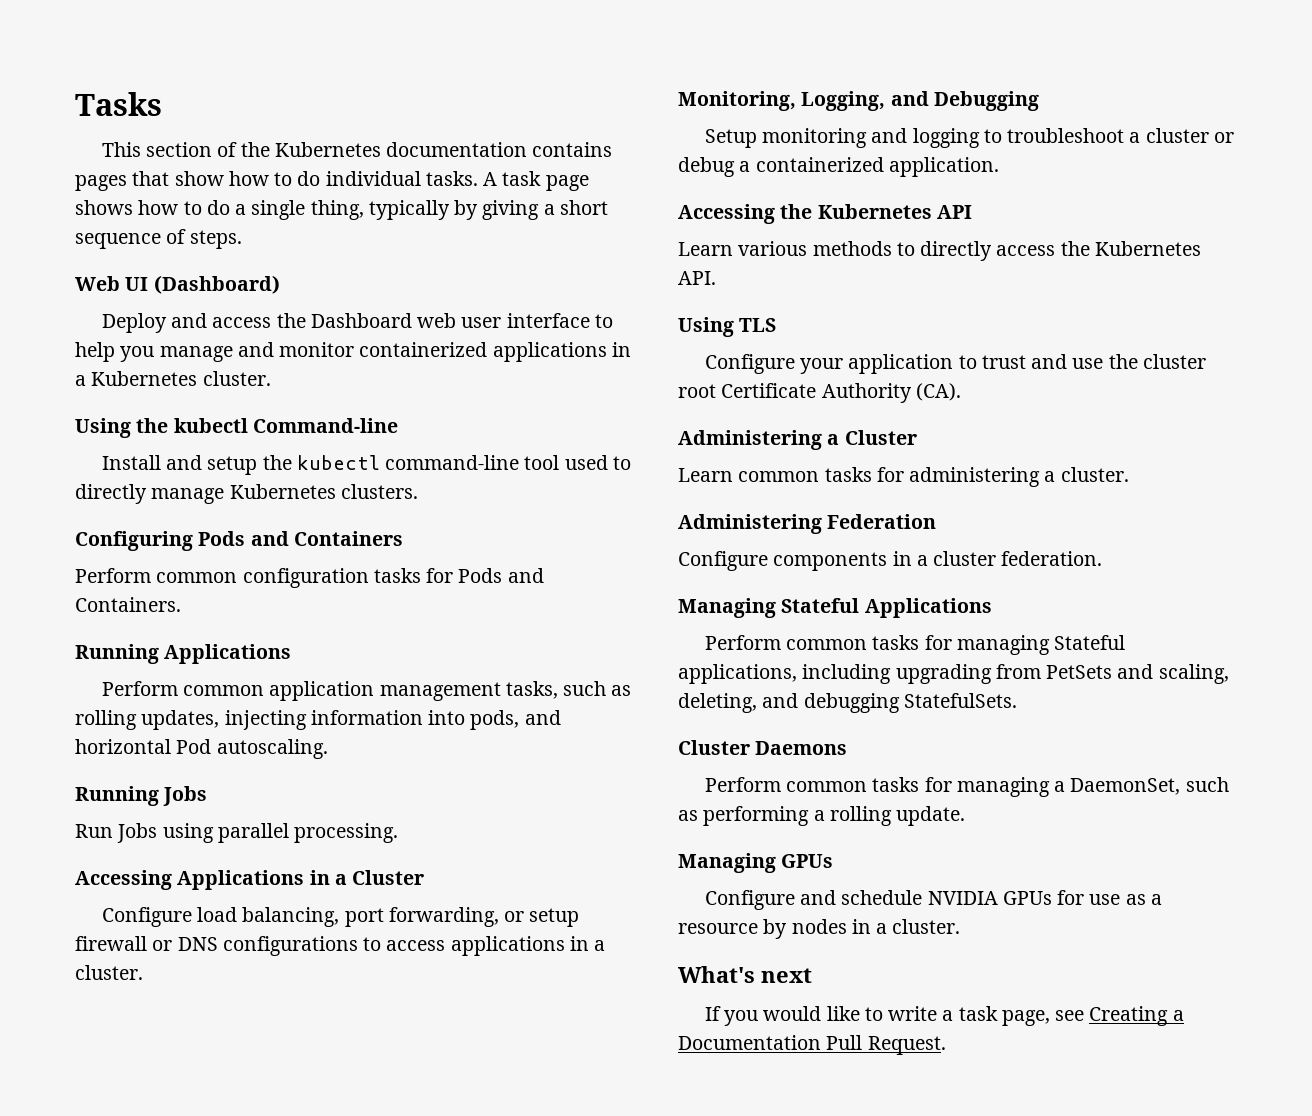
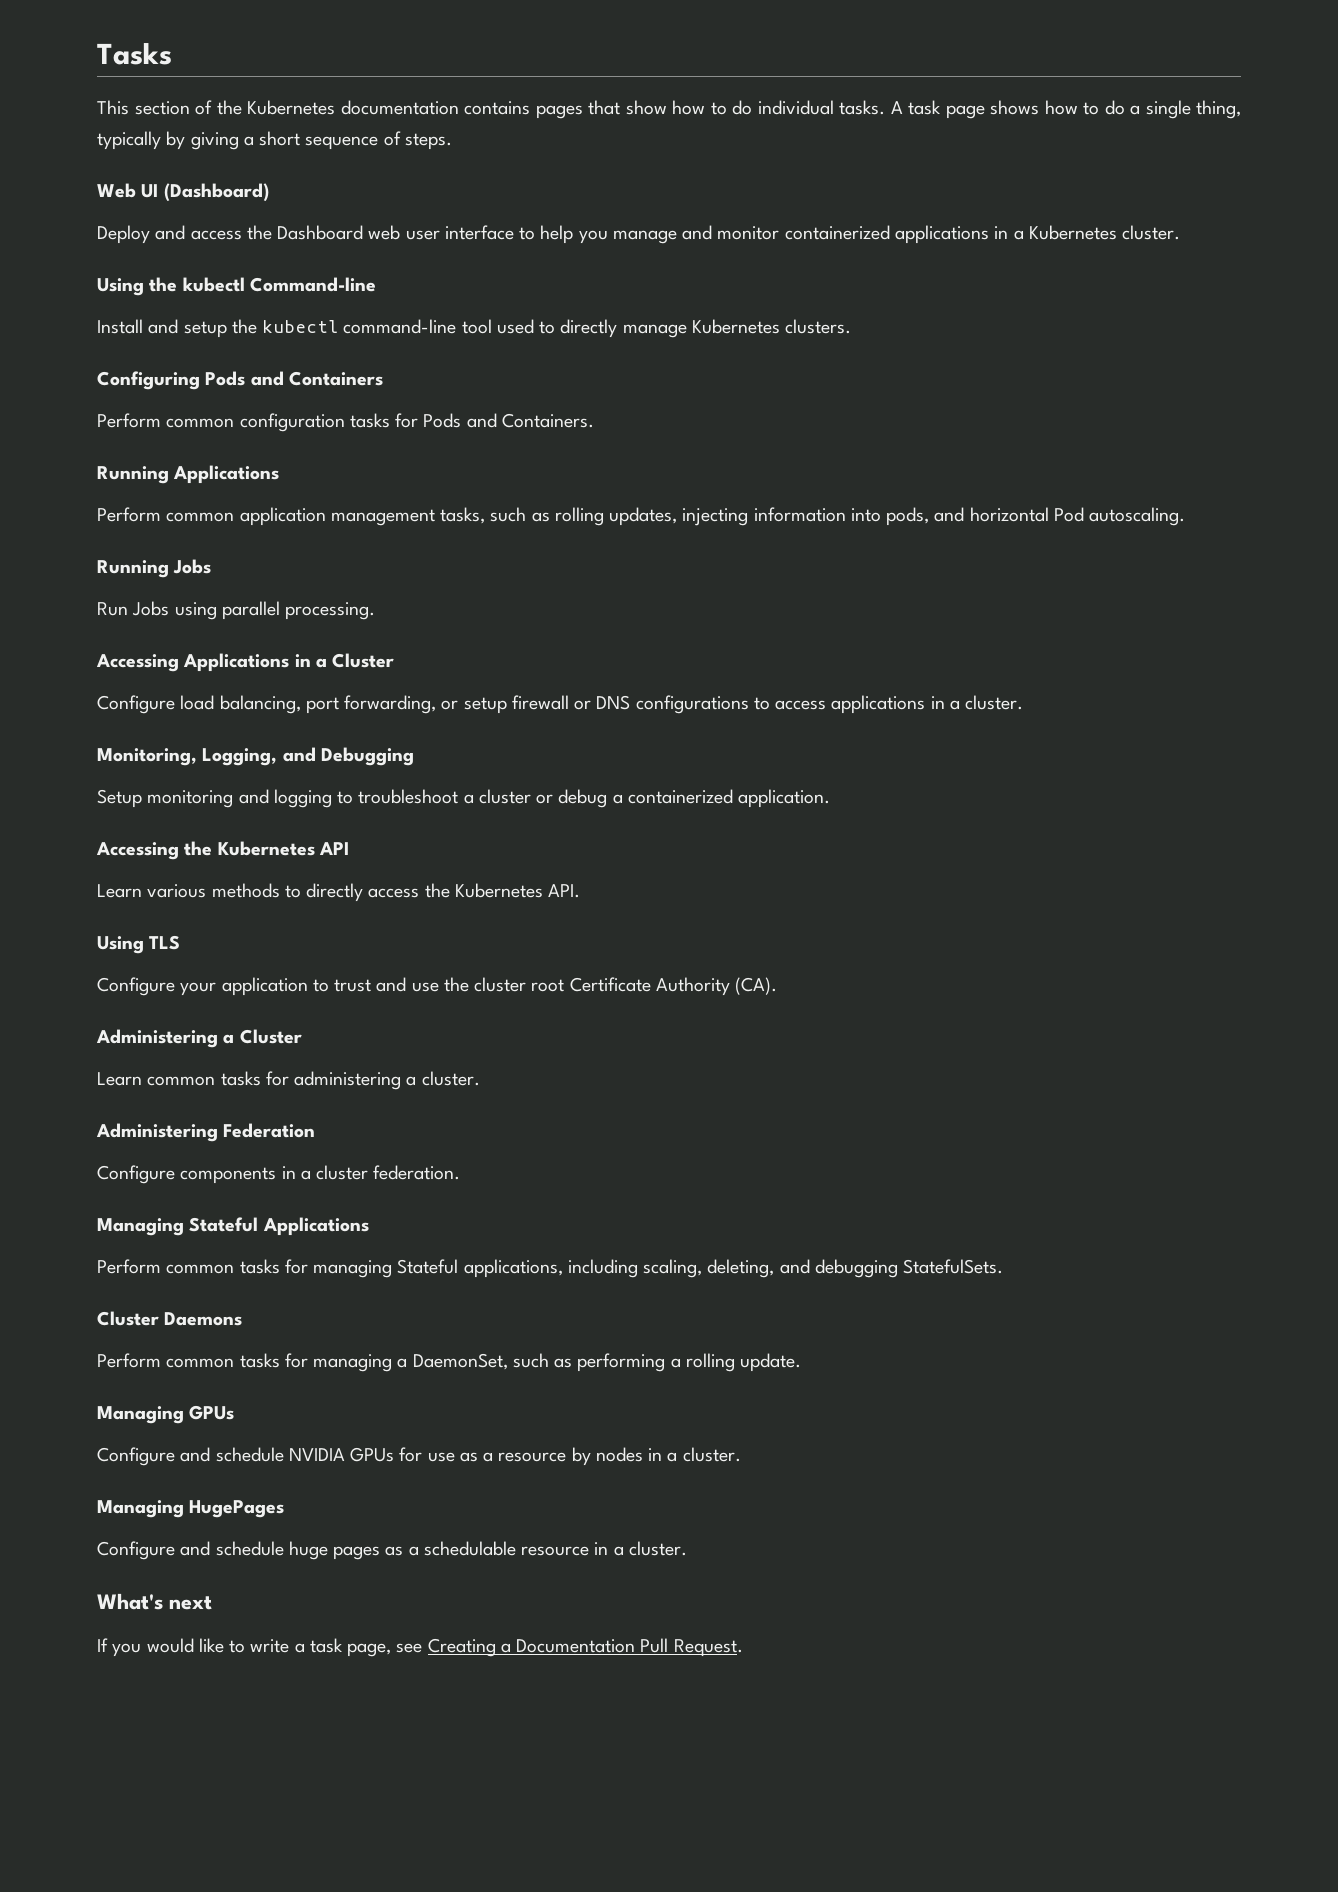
[895,664,1154,684] upgrading from PetSets and -> (638, 1268) none
(961, 926) none -> [97,1500,285,1518] [97,1541,687,1560] // Managing HugePages // Configure and schedule huge pages as a schedulable resource in a cluster.

